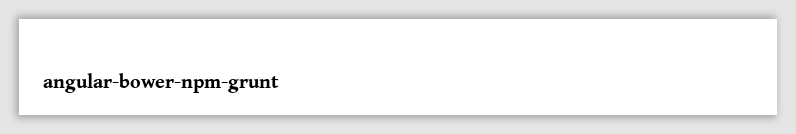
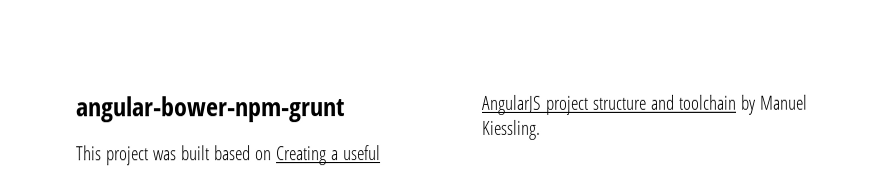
(279, 83) none -> [76,145,381,166] [481,94,808,115] [482,119,541,140] // This project was built based on Creating a useful AngularJS project structure and toolchain by Manuel Kiessling.

